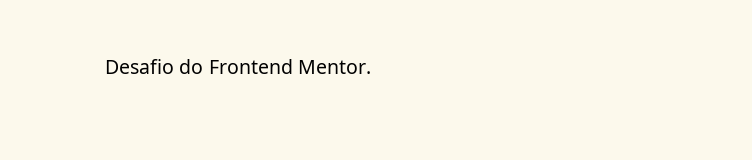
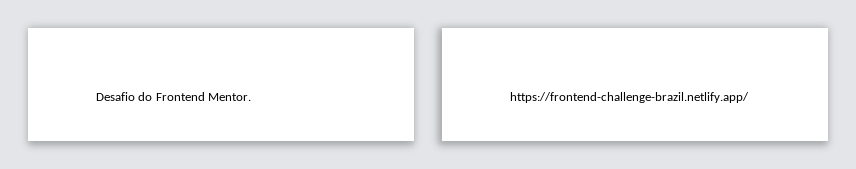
(371, 67) none -> [510,92,749,103] https://frontend-challenge-brazil.netlify.app/

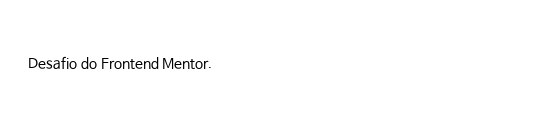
[510,92,749,103] https://frontend-challenge-brazil.netlify.app/ -> (213, 64) none

